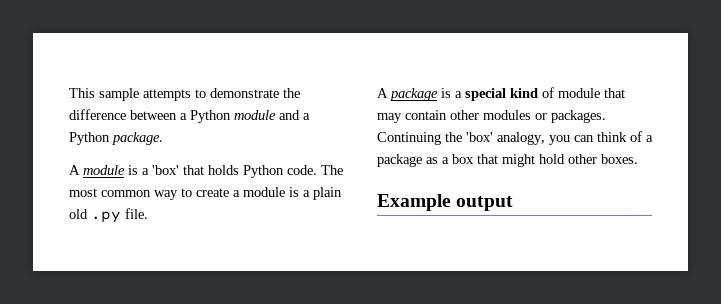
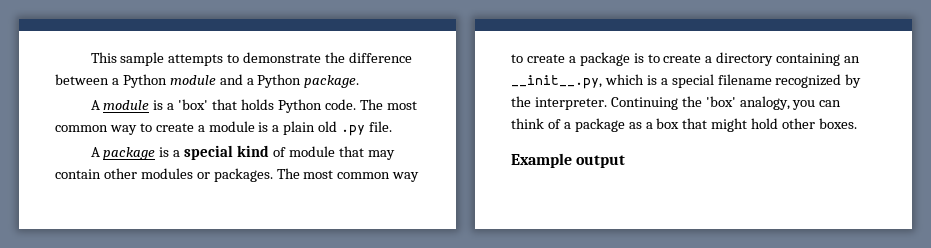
(606, 116) none -> [276,168,420,182] [511,52,861,66] [511,74,862,89] [511,96,607,110] The most common way to create a package is to create a directory containing an __init__.py, which is a special filename recognized by the interpreter.

